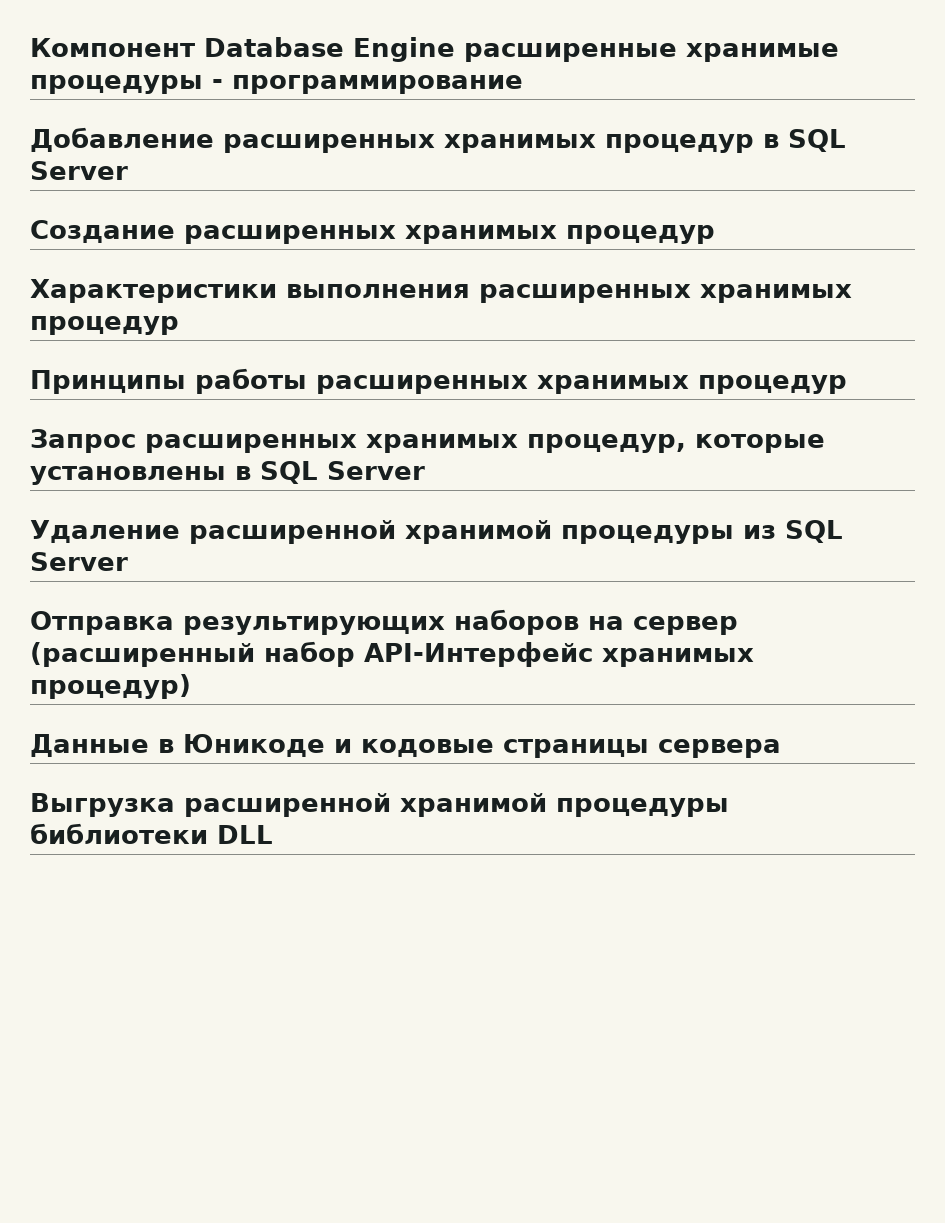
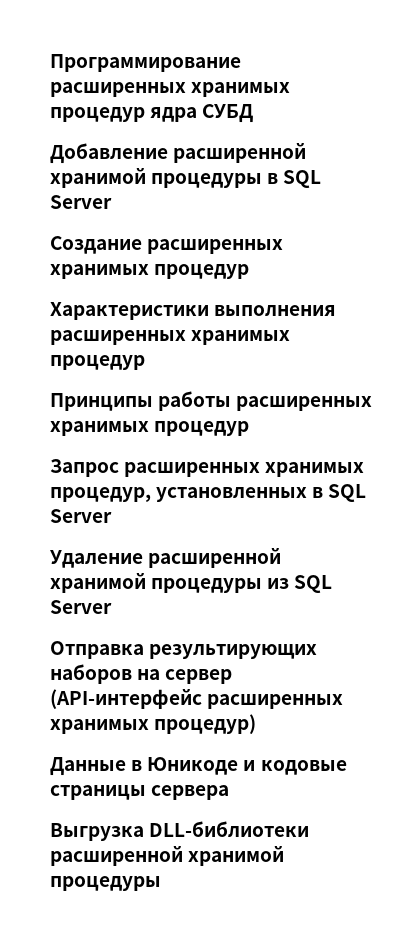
[30,37,839,62] [30,75,523,94] [30,127,754,153] Компонент Database Engine расширенные хранимые процедуры - программирование // Добавление расширенных хранимых процедур -> [50,54,241,72] [50,82,291,97] [50,104,254,123] [50,143,307,164] [50,168,263,188] Программирование расширенных хранимых процедур ядра СУБД // Добавление расширенной хранимой процедуры
[695,434,825,453] [30,466,226,485] которые установлены -> [156,487,308,502] установленных
[30,641,593,667] (расширенный набор API-Интерфейс -> [50,689,344,709] (API-интерфейс расширенных
[184,793,729,817] [30,823,273,844] расширенной хранимой процедуры библиотеки DLL -> [149,821,310,837] [50,846,285,866] [50,876,161,891] DLL-библиотеки расширенной хранимой процедуры

